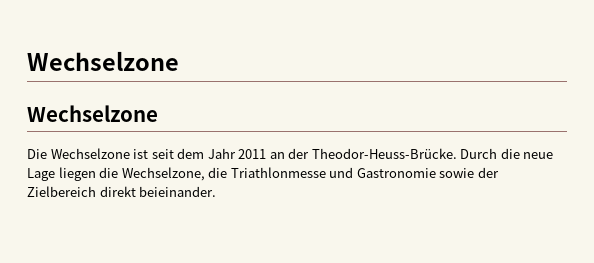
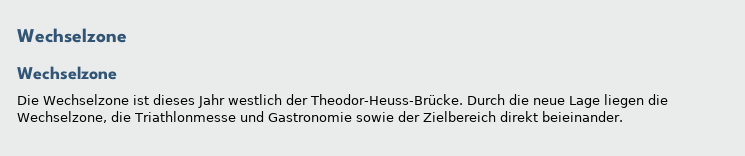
[151,148,285,159] seit dem Jahr 2011 an -> [153,94,282,108] dieses Jahr westlich

